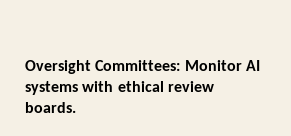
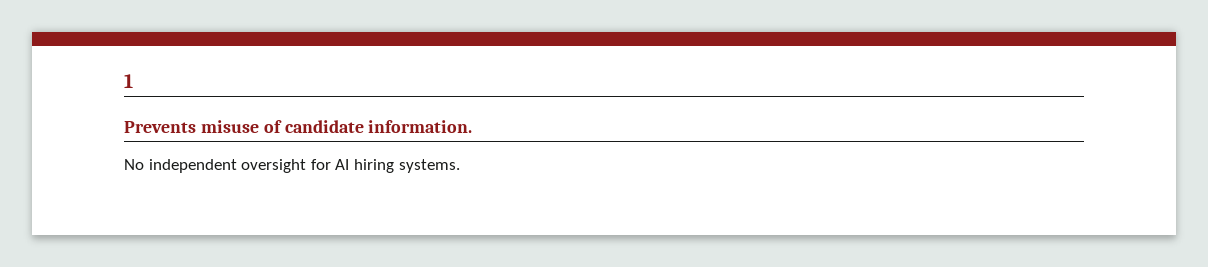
[25,60,260,74] [25,81,214,95] [25,102,76,113] Oversight Committees: Monitor AI systems with ethical review boards. -> [124,74,133,88] [124,120,473,133] [124,159,460,173] 1 // Prevents misuse of candidate information. // No independent oversight for AI hiring systems.

